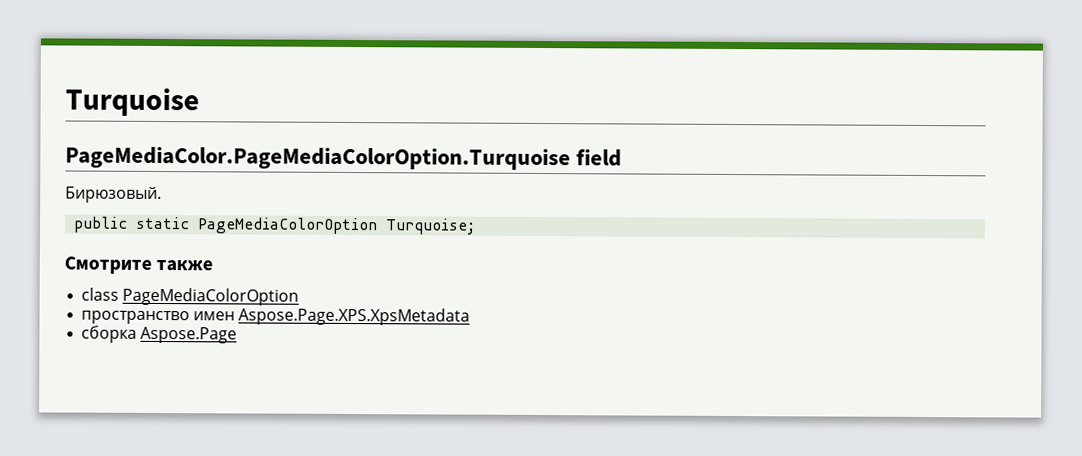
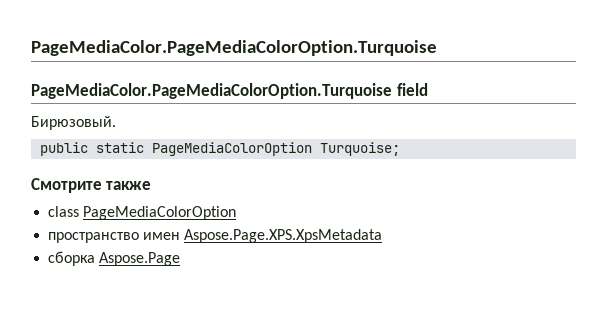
[65,87,200,117] Turquoise -> [31,40,437,56] PageMediaColor.PageMediaColorOption.Turquoise

